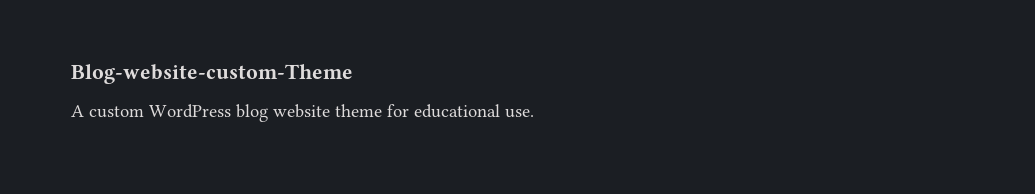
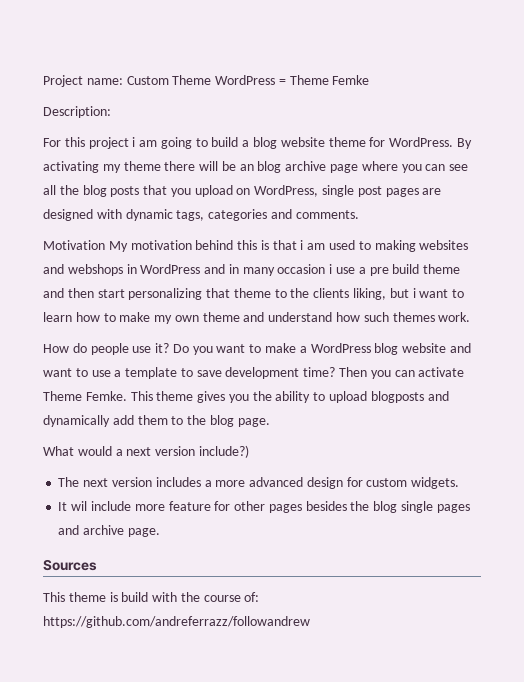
[71,64,353,84] [71,104,534,122] Blog-website-custom-Theme // A custom WordPress blog website theme for educational use. -> [43,75,370,87] [43,106,111,118] [43,137,472,149] [43,161,469,173] [43,185,442,197] [43,209,359,221] [43,240,469,252] [43,264,461,276] [43,288,465,300] [43,312,471,324] [43,343,471,355] [43,367,465,379] [43,391,449,403] [43,415,270,427] [43,445,249,458] [58,477,460,489] [58,501,470,513] [58,525,160,537] [43,559,97,571] [43,592,260,602] [43,616,310,628] Project name: Custom Theme WordPress = Theme Femke // Description: // For this project i am going to build a blog website theme for WordPress. By activating my theme there will be an blog archive page where you can see all the blog posts that you upload on WordPress, single post pages are designed with dynamic tags, categories and comments. // Motivation My motivation behind this is that i am used to making websites and webshops in WordPress and in many occasion i use a pre build theme and then start personalizing that theme to the clients liking, but i want to learn how to make my own theme and understand how such themes work. // How do people use it? Do you want to make a WordPress blog website and want to use a template to save development time? Then you can activate Theme Femke. This theme gives you the ability to upload blogposts and dynamically add them to the blog page. // What would a next version include?) // The next version includes a more advanced design for custom widgets. // It wil include more feature for other pages besides the blog single pages and archive page. // Sources // This theme is build with the course of: https://github.com/andreferrazz/followandrew

